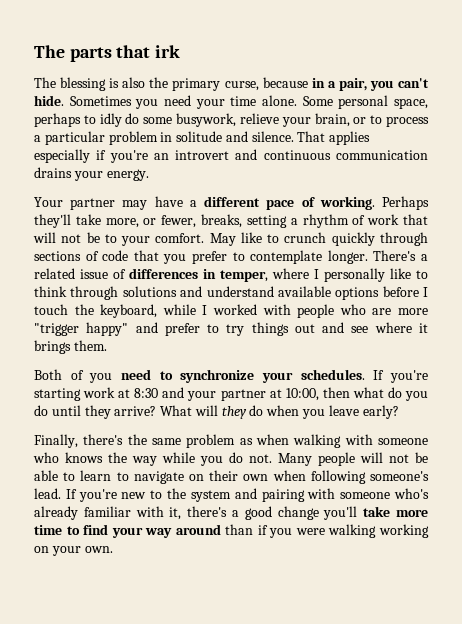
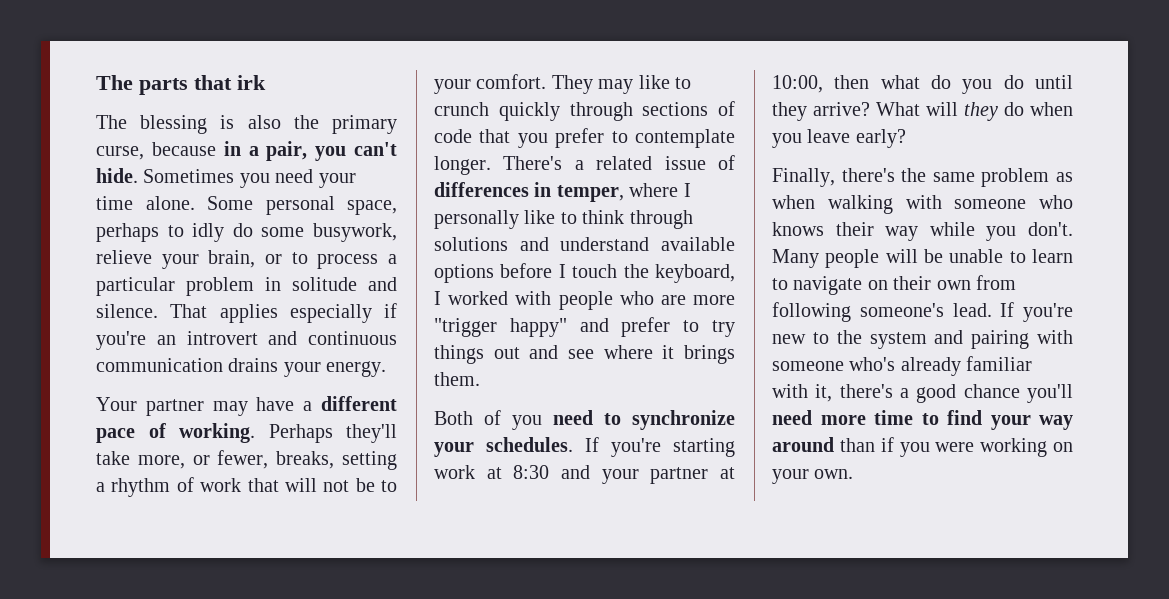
[209,233,236,246] May -> [551,75,634,94] They may
[162,304,196,315] while -> (735, 273) none
[108,452,127,463] the -> [835,222,874,236] their
[229,452,272,463] do not. -> [1028,222,1073,236] don't.
[389,452,428,463] [34,470,58,481] not be able -> [924,249,1004,263] be unable
[272,470,306,481] when -> [976,275,1016,290] from
[277,506,391,520] change you'll take -> [963,384,1073,403] [772,410,812,425] chance you'll need
[328,524,377,538] walking -> (975, 447) none

